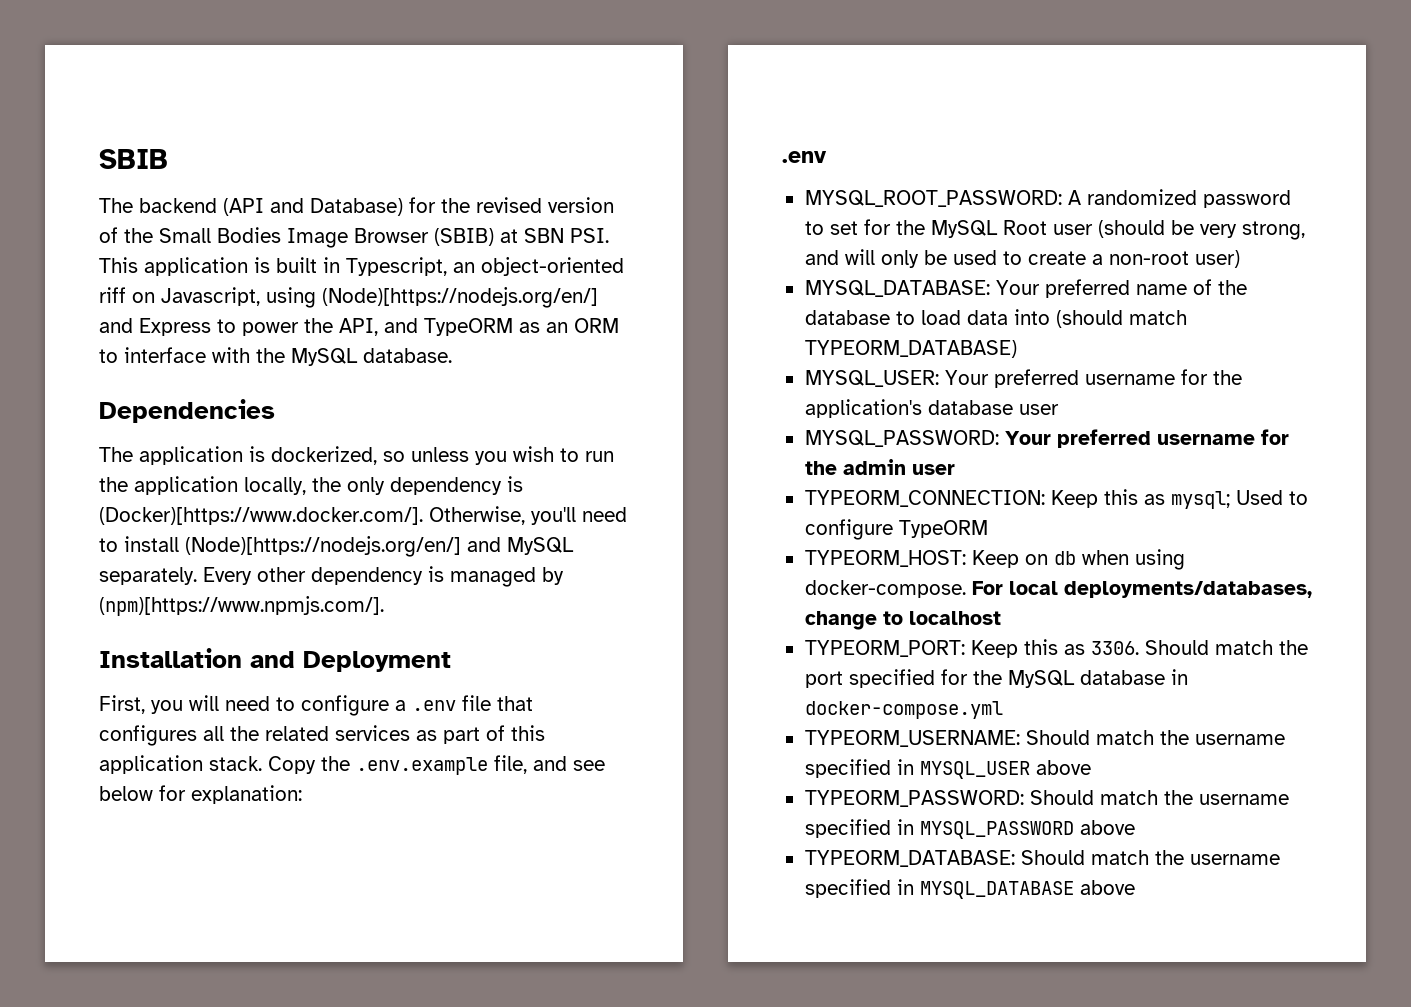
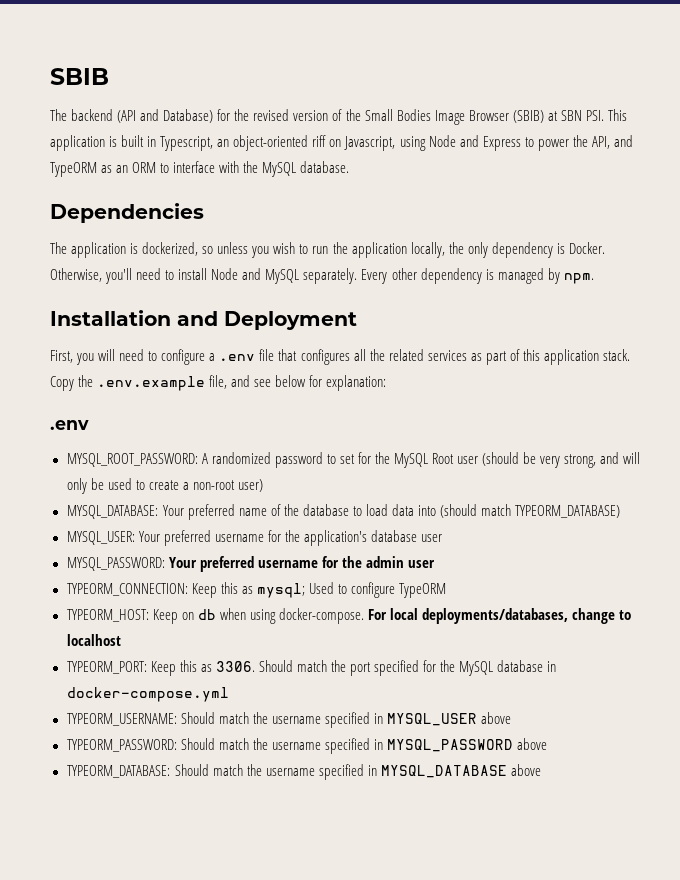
[322,287,598,308] (Node)[https://nodejs.org/en/] -> [428,135,456,147] Node
[99,507,423,525] (Docker)[https://www.docker.com/]. -> [568,242,605,254] Docker.
[185,536,461,557] (Node)[https://nodejs.org/en/] -> [211,268,239,280] Node
[99,596,384,616] (npm)[https://www.npmjs.com/]. -> [563,273,594,284] npm.

